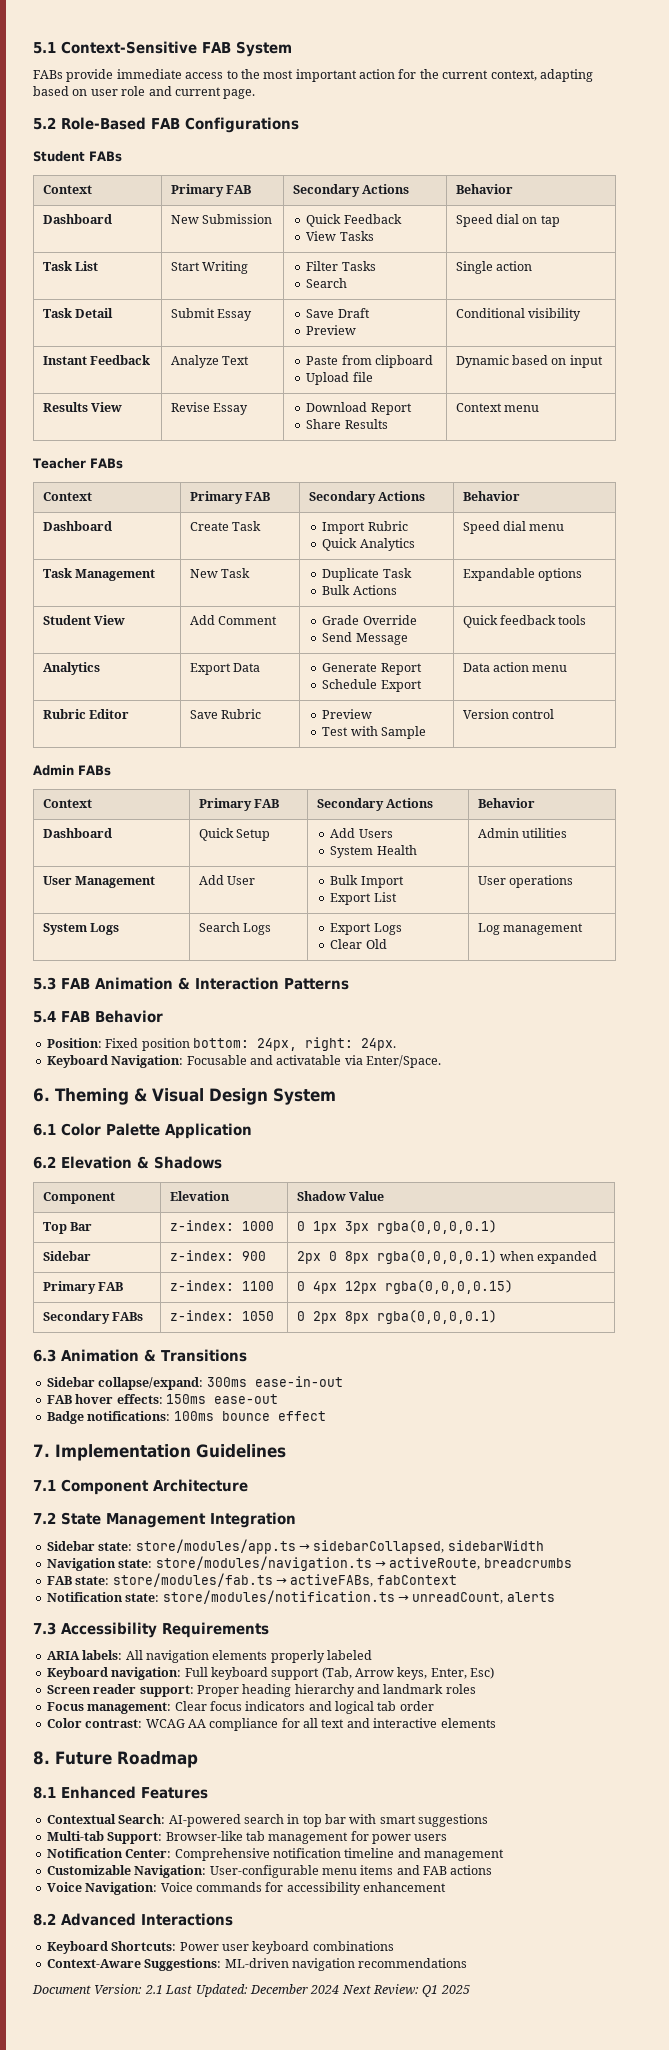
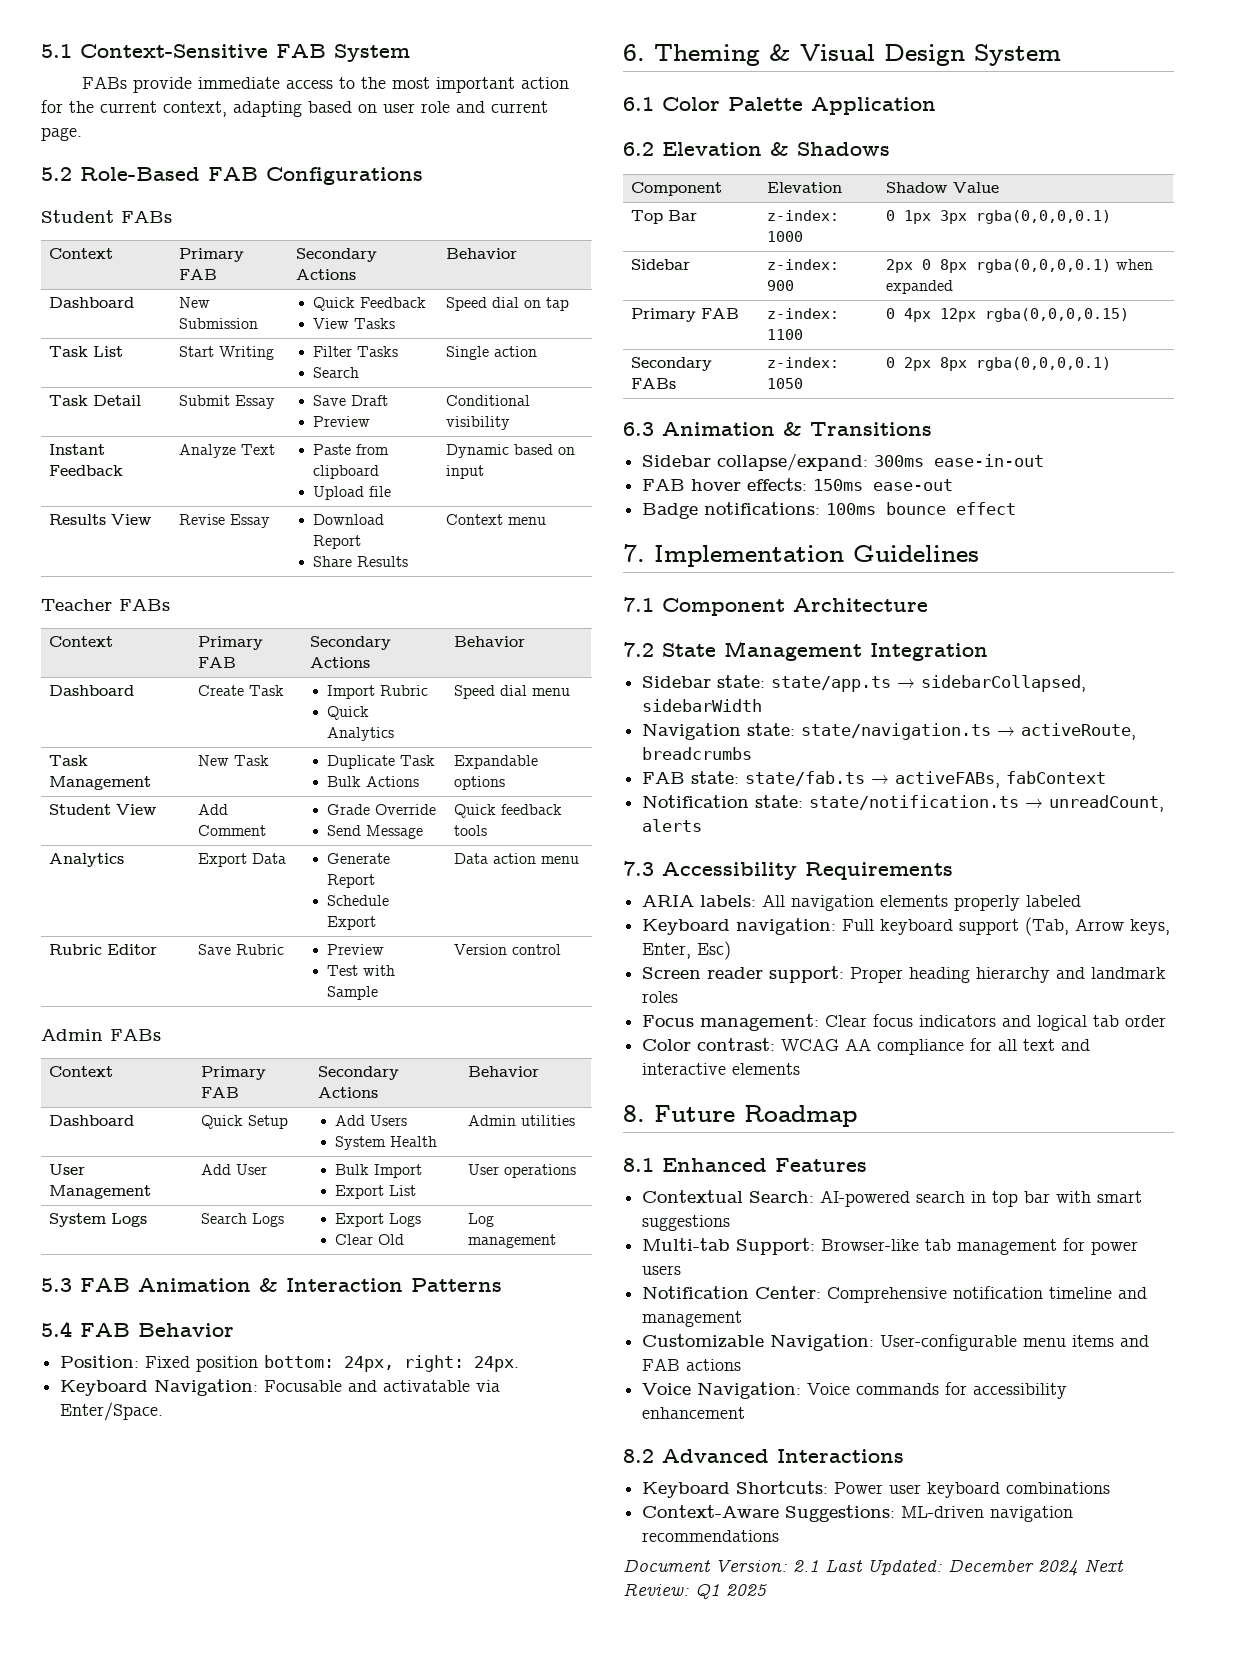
[135,1539,296,1554] store/modules/app.ts -> [771,676,892,692] state/app.ts
[155,1556,372,1571] store/modules/navigation.ts -> [801,723,992,740] state/navigation.ts
[112,1573,273,1587] store/modules/fab.ts -> [745,771,866,786] state/fab.ts
[162,1590,395,1604] store/modules/notification.ts -> [809,795,1020,810] state/notification.ts

